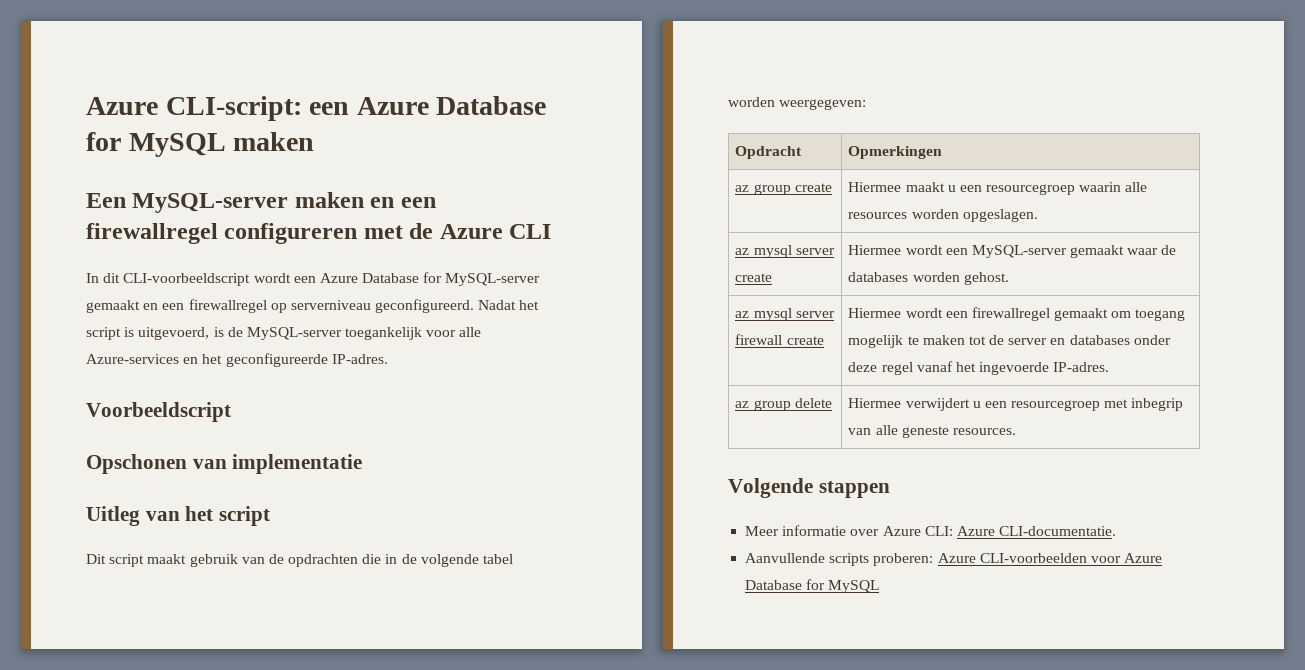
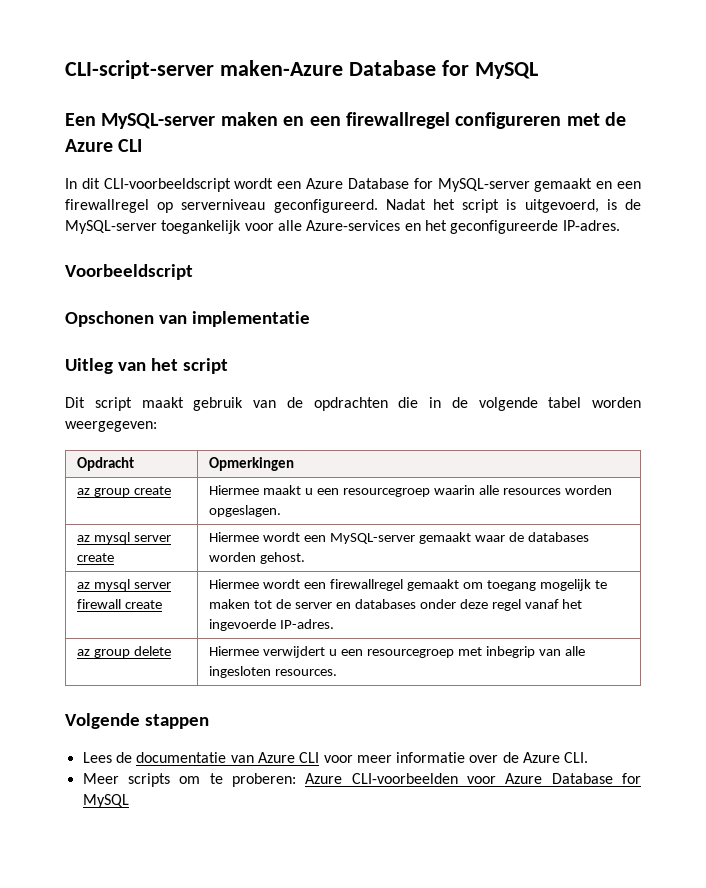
[86,96,547,121] [86,132,315,157] Azure CLI-script: een Azure Database for MySQL maken -> [65,60,538,79] CLI-script-server maken-Azure Database for MySQL
[901,426,949,438] geneste -> [209,666,272,678] ingesloten
[745,525,1117,536] [745,553,870,566] Meer informatie over Azure CLI: Azure CLI-documentatie. // Aanvullende scripts -> [82,752,589,763] [82,773,223,787] Lees de documentatie van Azure CLI voor meer informatie over de Azure CLI. // Meer scripts om te

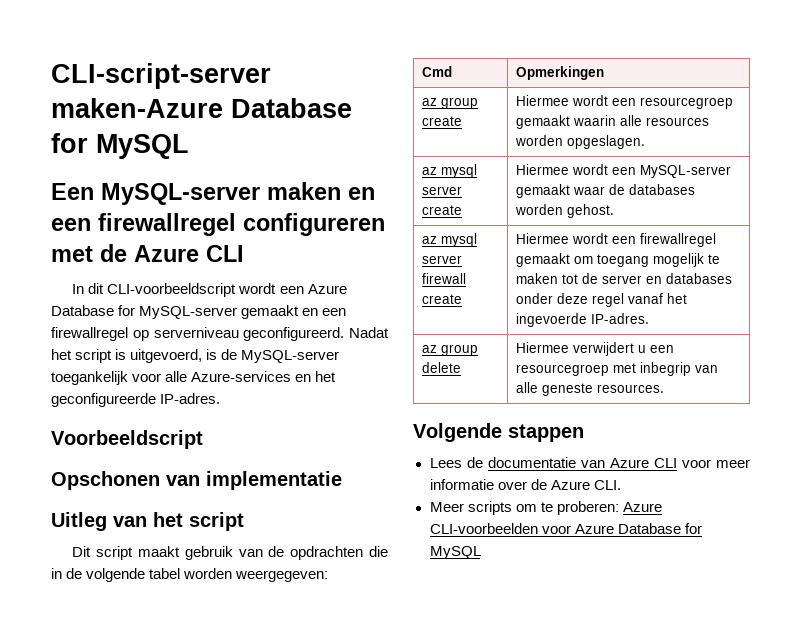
[77,457,135,471] Opdracht -> [421,66,452,77] Cmd
[263,485,430,497] maakt u een resourcegroep -> [571,95,733,109] [515,115,570,129] wordt een resourcegroep gemaakt
[209,666,272,678] ingesloten -> [541,383,593,396] geneste

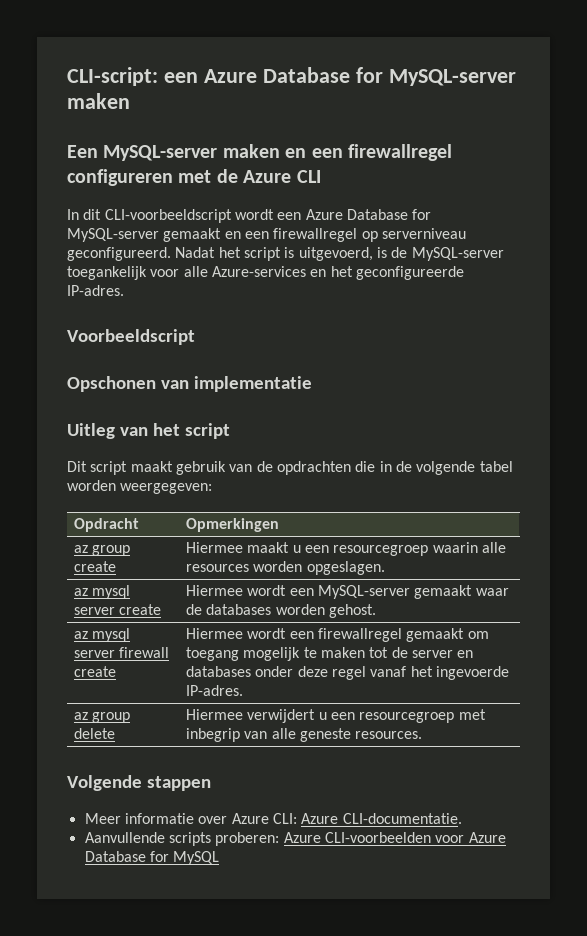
[51,63,271,89] [51,98,352,118] [51,133,189,159] CLI-script-server maken-Azure Database for MySQL -> [67,67,516,86] [67,93,130,109] CLI-script: een Azure Database for MySQL-server maken
[421,66,452,77] Cmd -> [74,518,140,532] Opdracht
[571,95,733,109] [515,115,570,129] wordt een resourcegroep gemaakt -> [247,542,429,556] maakt u een resourcegroep
[429,457,750,468] [429,479,621,490] [429,501,553,515] Lees de documentatie van Azure CLI voor meer informatie over de Azure CLI. // Meer scripts om te -> [84,813,462,824] [84,832,211,846] Meer informatie over Azure CLI: Azure CLI-documentatie. // Aanvullende scripts

